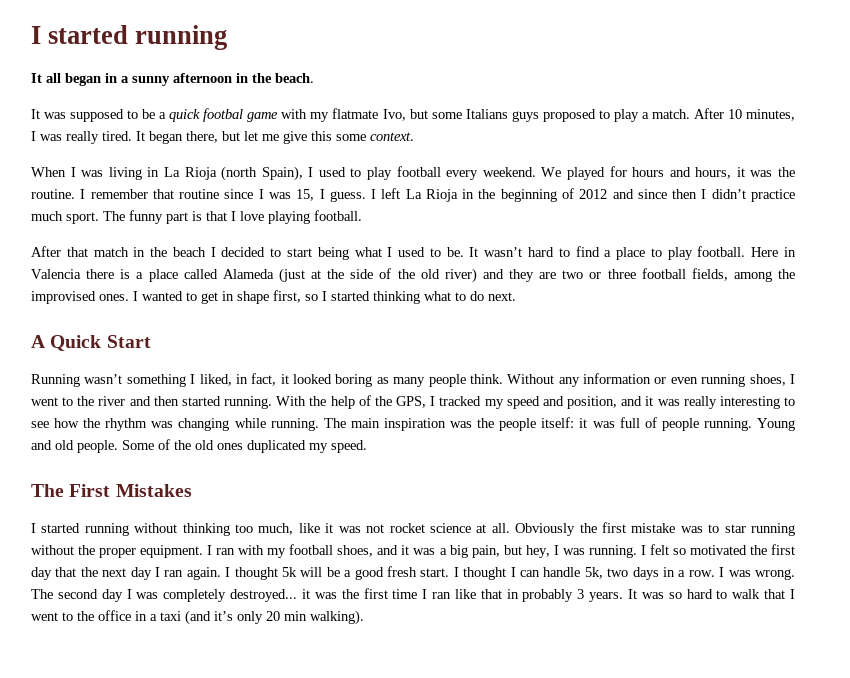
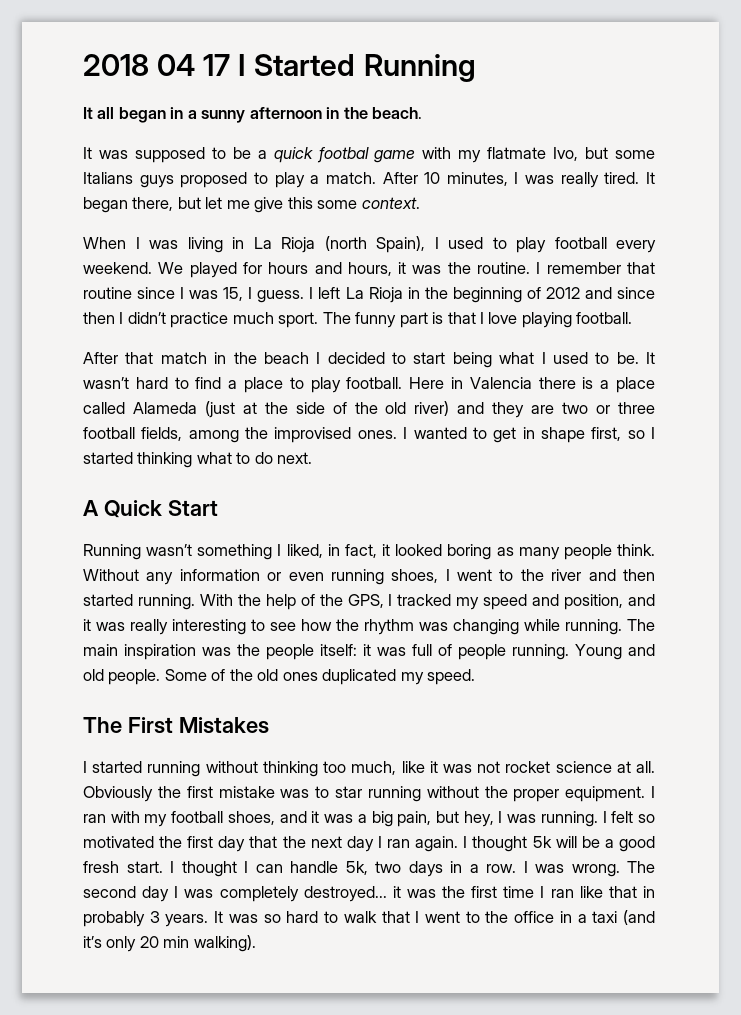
[31,25,228,50] I started running -> [83,54,476,82] 2018 04 17 I Started Running

